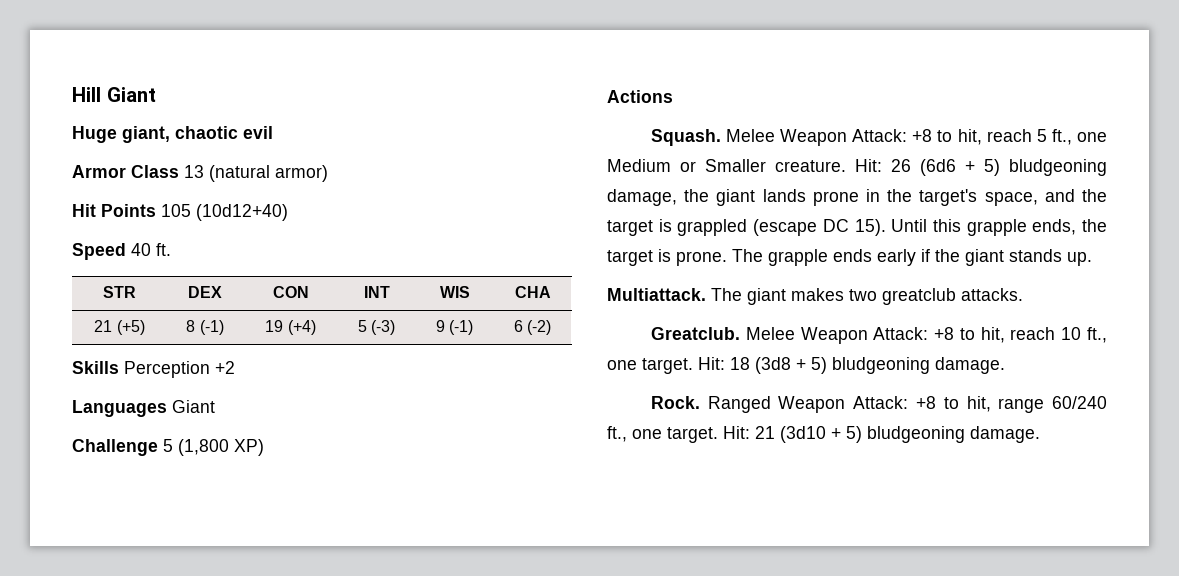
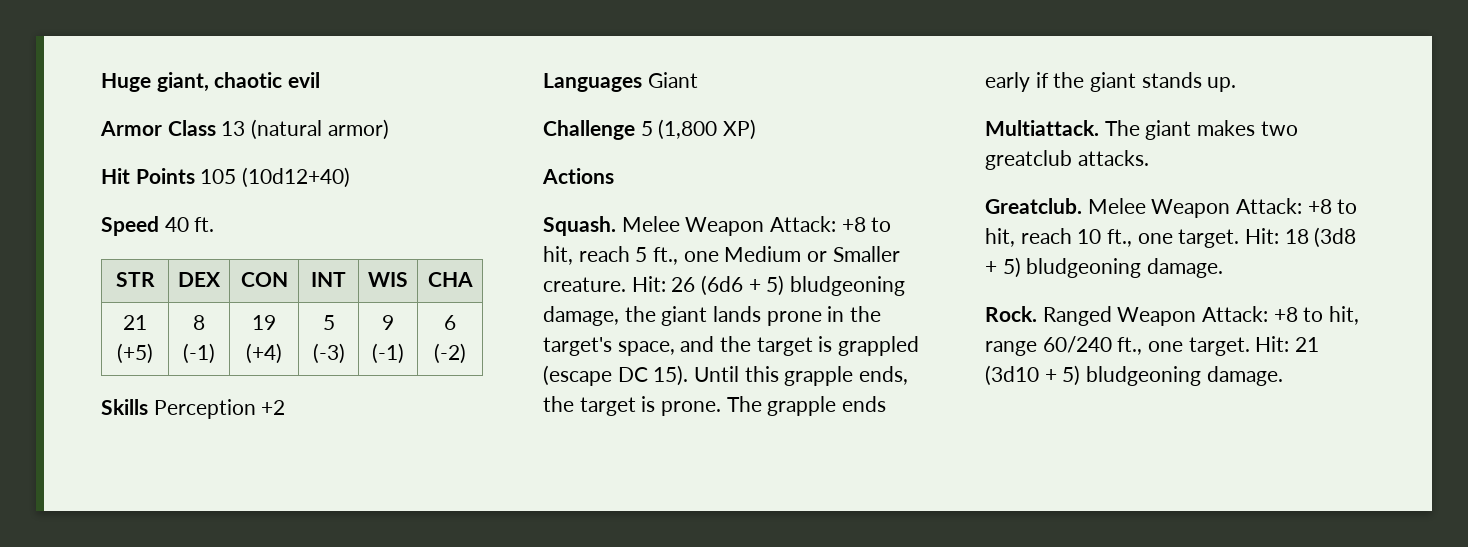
[72,87,156,102] Hill Giant // -> (101, 82) none

